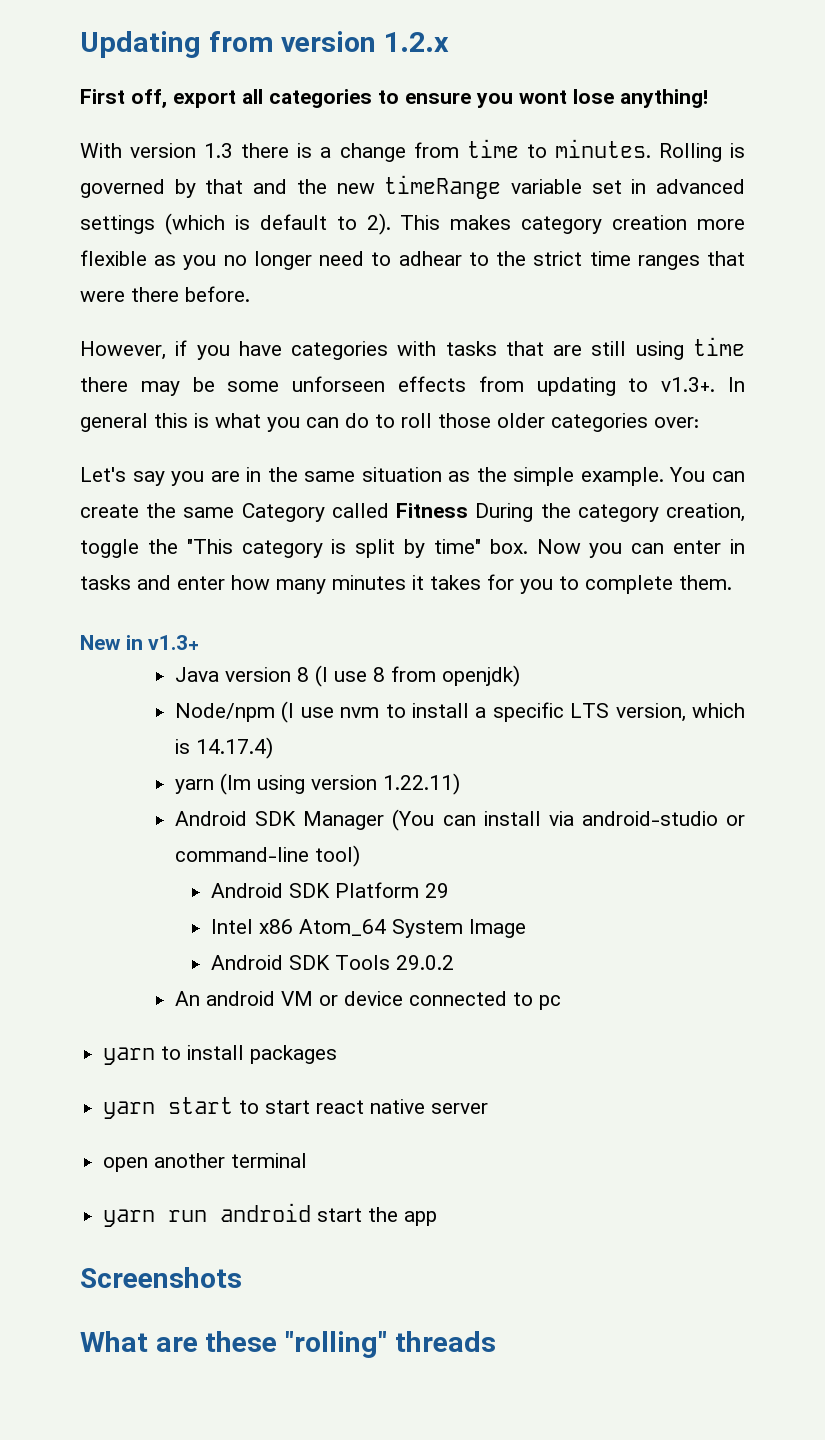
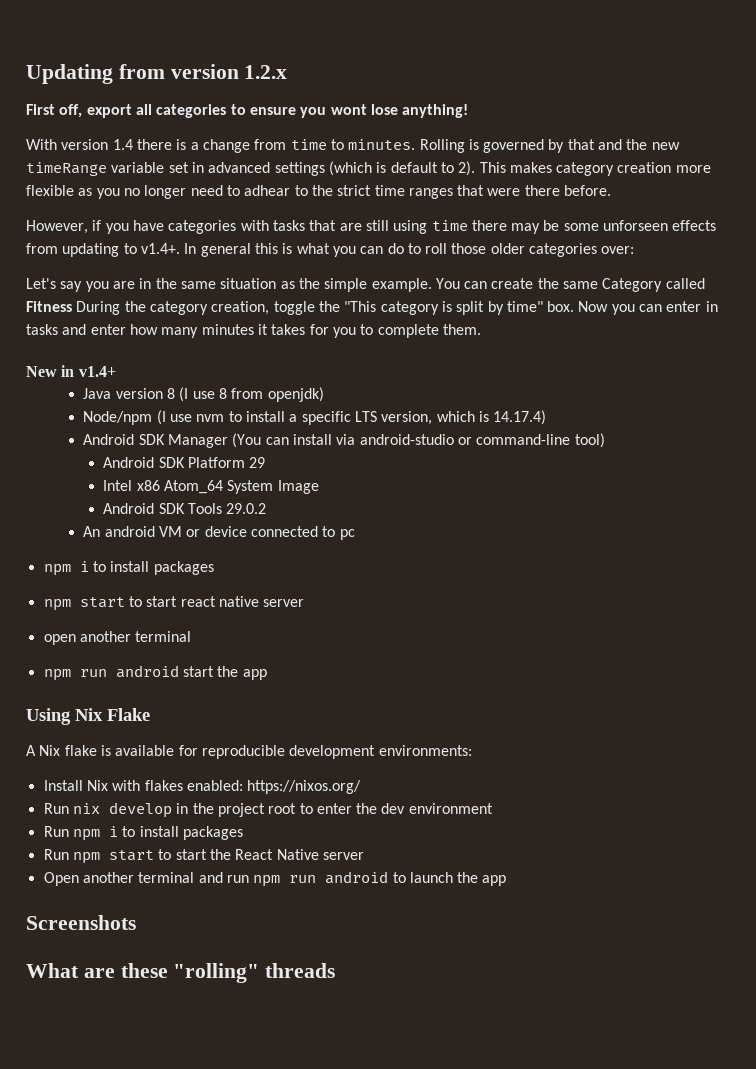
[204,143,234,158] 1.3 -> [112,139,133,150] 1.4
[661,377,716,392] v1.3+. -> [140,243,180,254] v1.4+.
[148,635,200,650] v1.3+ -> [78,366,116,377] v1.4+
[175,773,461,795] // yarn (Im using version 1.22.11) -> (547, 417) none
[103,1045,338,1065] [103,1101,156,1119] yarn to install packages // yarn -> [43,561,214,576] [43,599,71,611] npm i to install packages // npm
[103,1209,156,1227] yarn -> [43,669,71,681] npm
(438, 1218) none -> [26,708,150,725] [26,745,472,759] [43,780,362,794] [43,802,493,818] [43,826,243,841] [43,849,364,864] [43,871,507,887] // Using Nix Flake // A Nix flake is available for reproducible development environments: // Install Nix with flakes enabled: https://nixos.org/ // Run nix develop in the project root to enter the dev environment // Run npm i to install packages // Run npm start to start the React Native server // Open another terminal and run npm run android to launch the app

